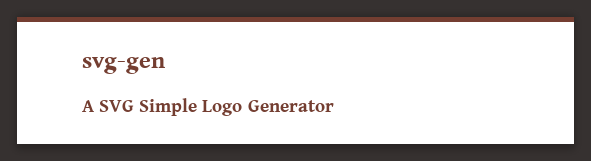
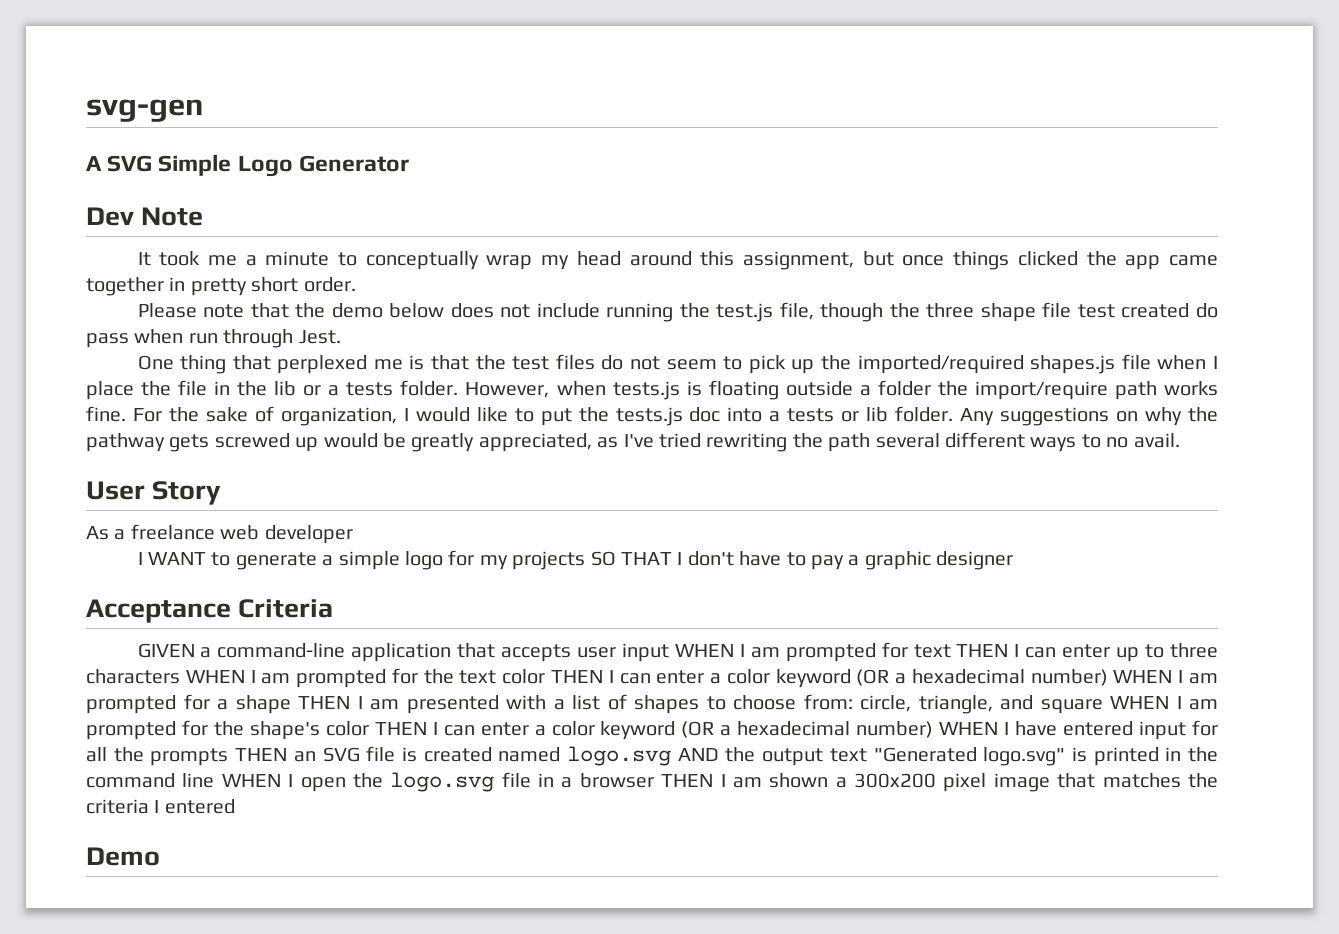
(334, 106) none -> [86,207,204,226] [137,251,1218,270] [86,277,356,296] [137,302,1219,322] [86,329,341,348] [137,354,1218,374] [86,380,1218,400] [86,406,1219,426] [86,432,1180,452] [86,481,222,505] [86,524,353,544] [137,550,1014,570] [86,599,334,623] [137,642,1218,662] [86,668,1218,688] [86,694,1218,714] [86,720,1218,740] [86,746,1219,766] [86,772,1218,792] [86,799,235,814] [86,847,160,866] // Dev Note // It took me a minute to conceptually wrap my head around this assignment, but once things clicked the app came together in pretty short order. // Please note that the demo below does not include running the test.js file, though the three shape file test created do pass when run through Jest. // One thing that perplexed me is that the test files do not seem to pick up the imported/required shapes.js file when I place the file in the lib or a tests folder. However, when tests.js is floating outside a folder the import/require path works fine. For the sake of organization, I would like to put the tests.js doc into a tests or lib folder. Any suggestions on why the pathway gets screwed up would be greatly appreciated, as I've tried rewriting the path several different ways to no avail. // User Story // As a freelance web developer // I WANT to generate a simple logo for my projects SO THAT I don't have to pay a graphic designer // Acceptance Criteria // GIVEN a command-line application that accepts user input WHEN I am prompted for text THEN I can enter up to three characters WHEN I am prompted for the text color THEN I can enter a color keyword (OR a hexadecimal number) WHEN I am prompted for a shape THEN I am presented with a list of shapes to choose from: circle, triangle, and square WHEN I am prompted for the shape's color THEN I can enter a color keyword (OR a hexadecimal number) WHEN I have entered input for all the prompts THEN an SVG file is created named logo.svg AND the output text "Generated logo.svg" is printed in the command line WHEN I open the logo.svg file in a browser THEN I am shown a 300x200 pixel image that matches the criteria I entered // Demo

